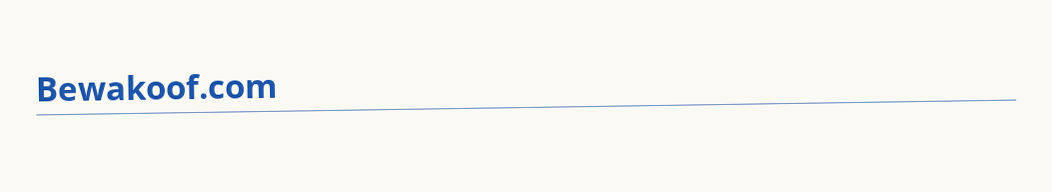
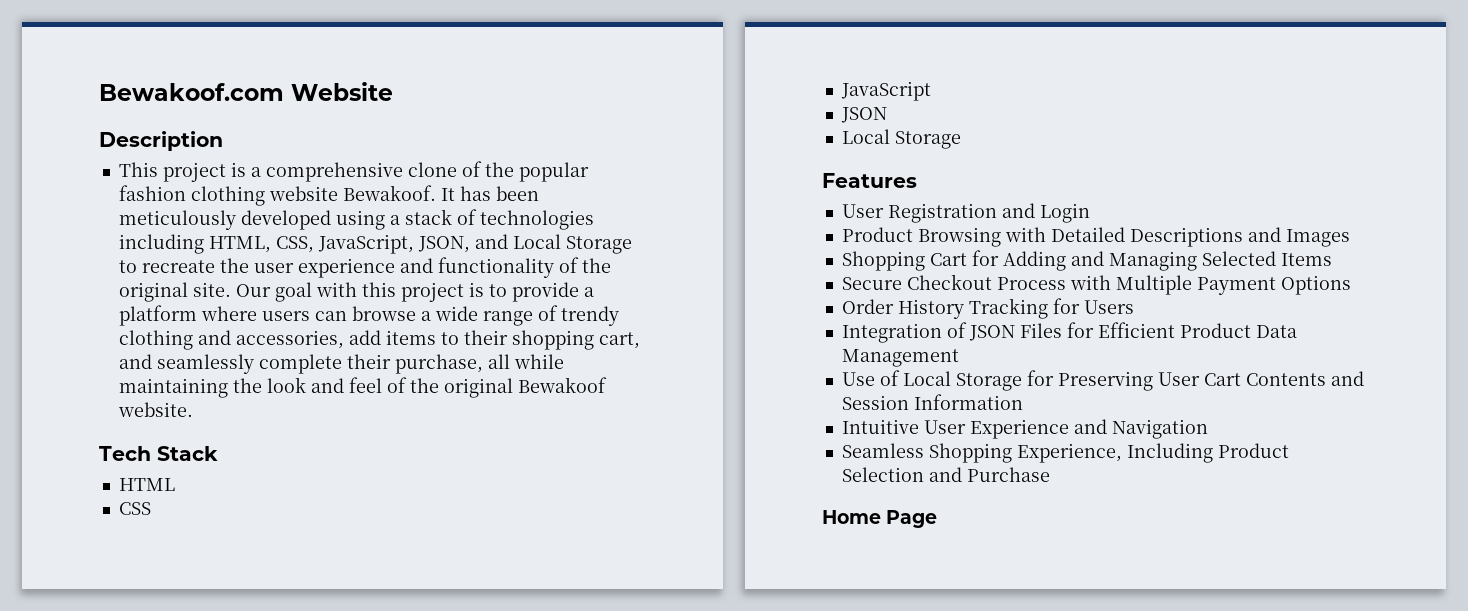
(277, 87) none -> [291,82,393,101] [99,131,223,151] [118,161,589,182] [118,185,539,206] [118,209,594,230] [118,234,632,254] [118,257,611,278] [118,282,594,302] [118,305,619,326] [118,330,640,350] [118,354,564,374] [118,377,607,398] [117,402,193,417] [99,446,218,461] [118,478,175,491] [118,502,151,515] [840,81,931,101] [840,107,887,123] [841,129,961,149] [822,173,917,188] [841,203,1090,223] [841,227,1350,247] [841,250,1332,271] [841,274,1351,295] [841,298,1134,319] [841,322,1297,343] [841,349,959,367] [841,370,1364,391] [841,394,1023,410] [841,419,1208,439] [841,443,1289,463] [841,467,1050,482] [822,510,938,528] Website // Description // This project is a comprehensive clone of the popular fashion clothing website Bewakoof. It has been meticulously developed using a stack of technologies including HTML, CSS, JavaScript, JSON, and Local Storage to recreate the user experience and functionality of the original site. Our goal with this project is to provide a platform where users can browse a wide range of trendy clothing and accessories, add items to their shopping cart, and seamlessly complete their purchase, all while maintaining the look and feel of the original Bewakoof website. // Tech Stack // HTML // CSS // JavaScript // JSON // Local Storage // Features // User Registration and Login // Product Browsing with Detailed Descriptions and Images // Shopping Cart for Adding and Managing Selected Items // Secure Checkout Process with Multiple Payment Options // Order History Tracking for Users // Integration of JSON Files for Efficient Product Data Management // Use of Local Storage for Preserving User Cart Contents and Session Information // Intuitive User Experience and Navigation // Seamless Shopping Experience, Including Product Selection and Purchase // Home Page

